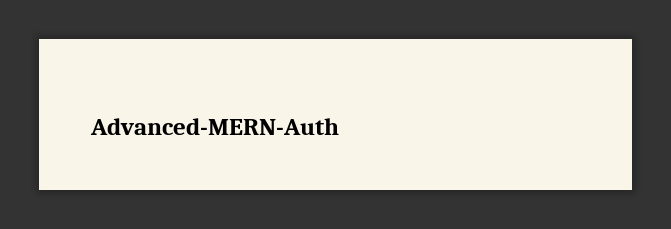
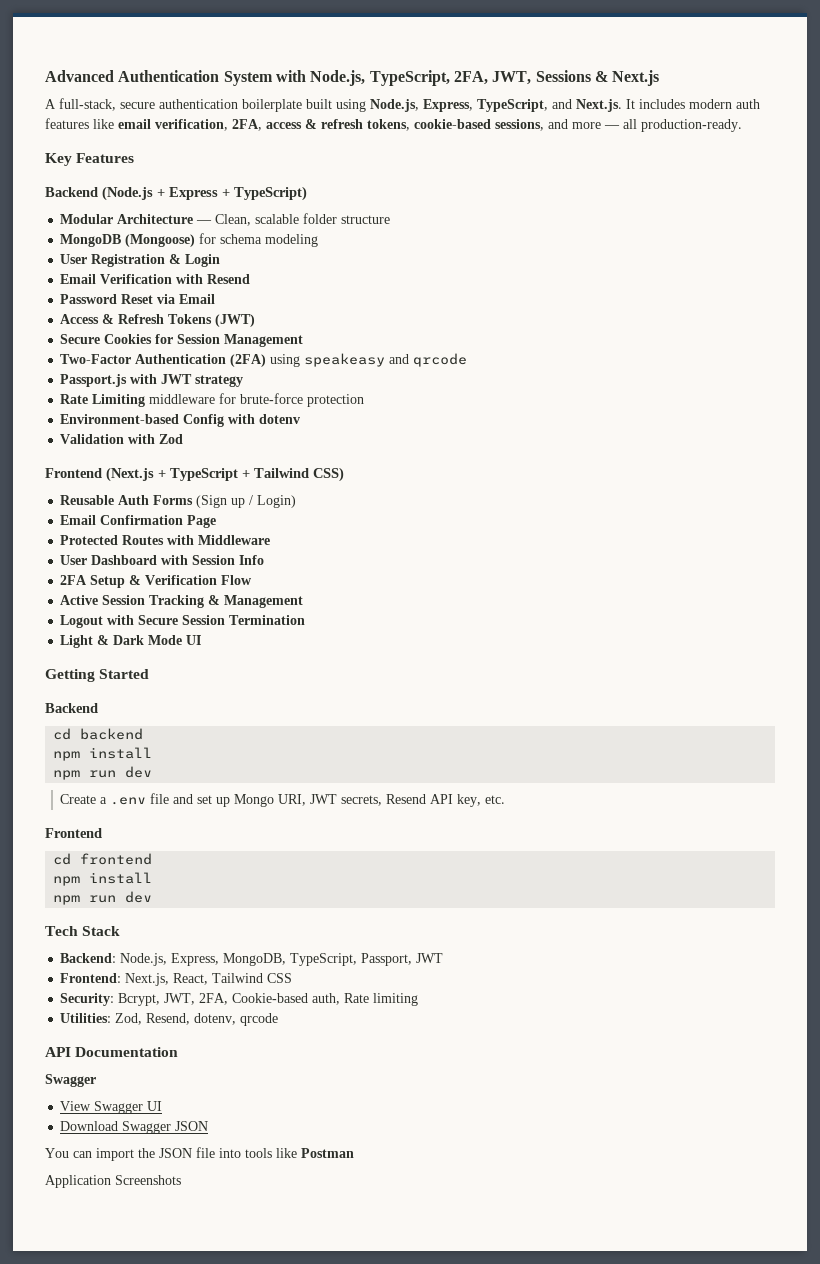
[90,118,339,135] Advanced-MERN-Auth -> [45,70,660,86] [45,98,760,112] [45,118,742,132] [45,153,135,166] [45,186,307,201] [60,213,391,226] [60,233,319,247] [60,254,221,267] [60,274,251,284] [60,294,216,304] [60,314,256,327] [60,334,304,347] [60,353,468,367] [60,374,244,387] [60,393,365,407] [60,414,301,427] [60,434,184,444] [45,467,344,482] [60,495,297,508] [60,515,217,528] [60,535,271,545] [60,555,265,565] [60,575,253,588] [60,595,304,608] [60,615,306,628] [60,635,202,648] [45,669,150,682] [45,703,98,713] [53,728,144,740] [53,747,153,761] [53,766,153,780] [60,793,506,807] [45,828,102,838] [53,853,153,865] [53,872,153,886] [53,891,153,905] [45,926,121,936] [60,953,444,966] [60,973,293,986] [60,993,419,1006] [60,1013,279,1026] [45,1047,179,1057] [45,1074,96,1087] [60,1101,163,1114] [60,1121,209,1134] [45,1147,354,1161] [45,1175,181,1188] Advanced Authentication System with Node.js, TypeScript, 2FA, JWT, Sessions & Next.js // A full-stack, secure authentication boilerplate built using Node.js, Express, TypeScript, and Next.js. It includes modern auth features like email verification, 2FA, access & refresh tokens, cookie-based sessions, and more — all production-ready. // Key Features // Backend (Node.js + Express + TypeScript) // Modular Architecture — Clean, scalable folder structure // MongoDB (Mongoose) for schema modeling // User Registration & Login // Email Verification with Resend // Password Reset via Email // Access & Refresh Tokens (JWT) // Secure Cookies for Session Management // Two-Factor Authentication (2FA) using speakeasy and qrcode // Passport.js with JWT strategy // Rate Limiting middleware for brute-force protection // Environment-based Config with dotenv // Validation with Zod // Frontend (Next.js + TypeScript + Tailwind CSS) // Reusable Auth Forms (Sign up / Login) // Email Confirmation Page // Protected Routes with Middleware // User Dashboard with Session Info // 2FA Setup & Verification Flow // Active Session Tracking & Management // Logout with Secure Session Termination // Light & Dark Mode UI // Getting Started // Backend // cd backend // npm install // npm run dev // Create a .env file and set up Mongo URI, JWT secrets, Resend API key, etc. // Frontend // cd frontend // npm install // npm run dev // Tech Stack // Backend: Node.js, Express, MongoDB, TypeScript, Passport, JWT // Frontend: Next.js, React, Tailwind CSS // Security: Bcrypt, JWT, 2FA, Cookie-based auth, Rate limiting // Utilities: Zod, Resend, dotenv, qrcode // API Documentation // Swagger // View Swagger UI // Download Swagger JSON // You can import the JSON file into tools like Postman // Application Screenshots

